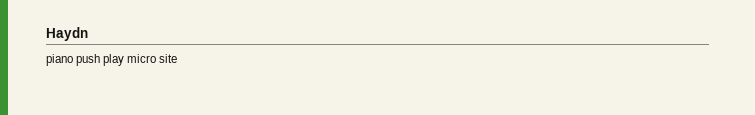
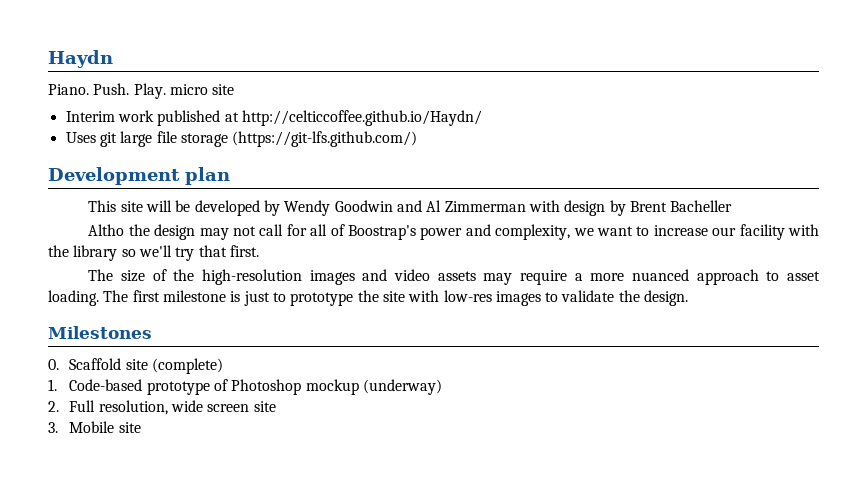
[46,54,125,66] piano push play -> [48,83,166,99] Piano. Push. Play.
(178, 58) none -> [65,110,482,126] [65,131,418,147] [48,167,230,185] [88,200,733,216] [88,224,819,240] [48,245,259,261] [88,269,821,285] [48,290,689,306] [48,326,152,339] [48,358,224,374] [48,379,443,395] [48,400,276,415] [48,421,141,433] // Interim work published at http://celticcoffee.github.io/Haydn/ // Uses git large file storage (https://git-lfs.github.com/) // Development plan // This site will be developed by Wendy Goodwin and Al Zimmerman with design by Brent Bacheller // Altho the design may not call for all of Boostrap's power and complexity, we want to increase our facility with the library so we'll try that first. // The size of the high-resolution images and video assets may require a more nuanced approach to asset loading. The first milestone is just to prototype the site with low-res images to validate the design. // Milestones // 0. Scaffold site (complete) // 1. Code-based prototype of Photoshop mockup (underway) // 2. Full resolution, wide screen site // 3. Mobile site

